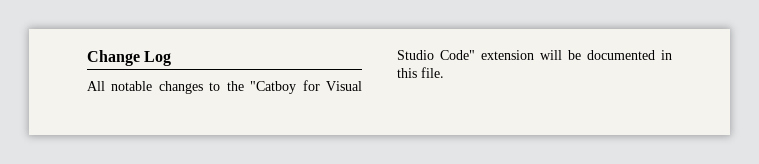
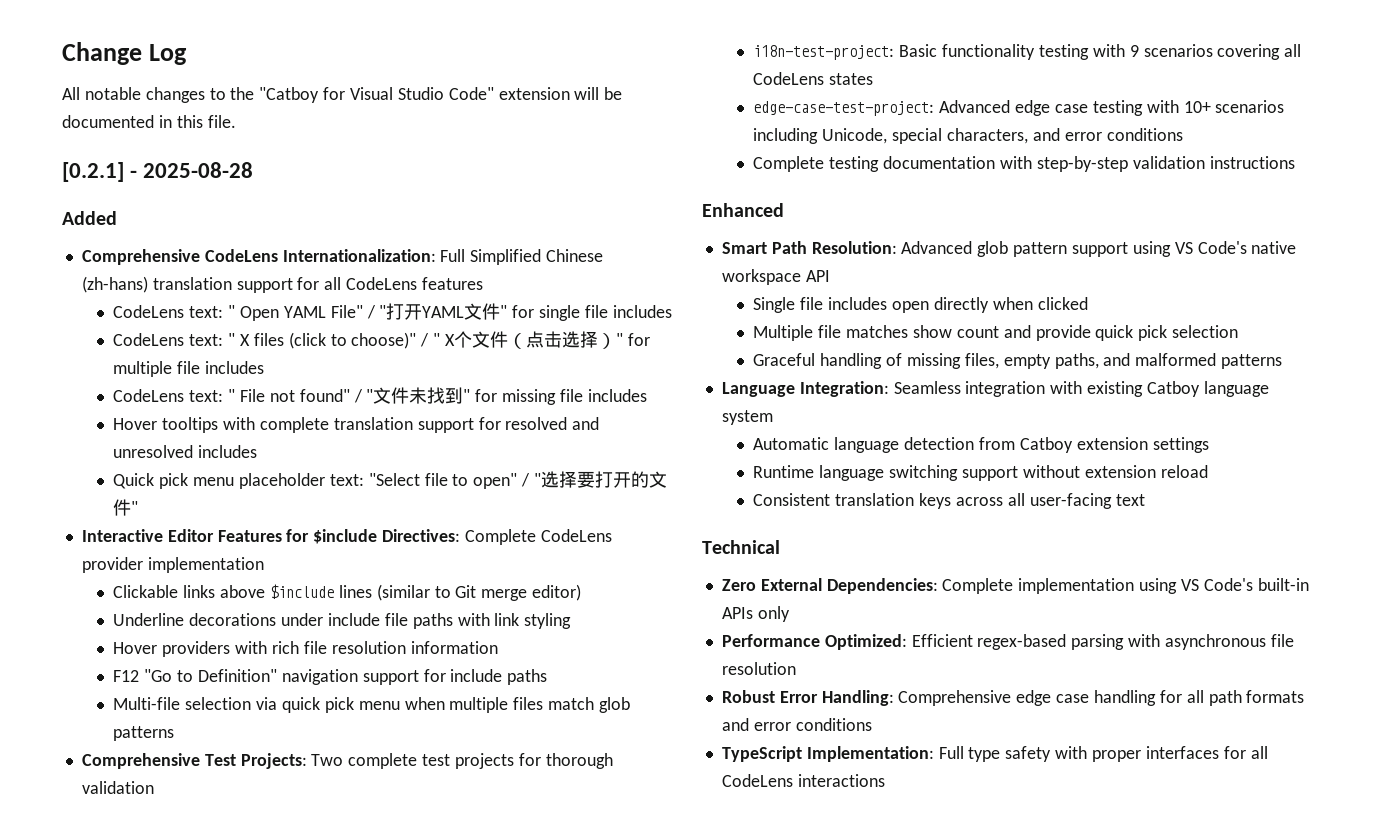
(444, 72) none -> [62,162,254,182] [62,211,117,225] [81,249,604,265] [81,276,483,293] [113,303,672,321] [113,331,650,349] [113,361,265,377] [113,387,647,405] [113,417,600,433] [113,445,258,458] [113,471,668,489] [113,499,139,516] [81,529,612,545] [81,557,264,573] [113,584,582,601] [113,613,572,629] [113,641,498,657] [113,669,548,685] [113,697,631,713] [113,726,175,741] [81,753,613,769] [81,781,154,794] [753,44,1302,60] [753,72,874,85] [753,100,1285,116] [753,128,1183,144] [753,156,1295,172] [702,203,784,217] [721,241,1297,257] [721,269,830,285] [753,297,1088,313] [753,325,1239,341] [753,353,1283,369] [721,381,1269,397] [721,410,773,425] [753,437,1209,453] [753,465,1208,481] [753,493,1145,509] [702,540,780,554] [721,578,1309,594] [721,606,790,622] [721,634,1294,650] [721,662,796,675] [721,690,1305,706] [721,718,872,731] [721,746,1268,762] [721,774,885,787] // [0.2.1] - 2025-08-28 // Added // Comprehensive CodeLens Internationalization: Full Simplified Chinese (zh-hans) translation support for all CodeLens features // CodeLens text: " Open YAML File" / "打开YAML文件" for single file includes // CodeLens text: " X files (click to choose)" / " X个文件（点击选择）" for multiple file includes // CodeLens text: " File not found" / "文件未找到" for missing file includes // Hover tooltips with complete translation support for resolved and unresolved includes // Quick pick menu placeholder text: "Select file to open" / "选择要打开的文件" // Interactive Editor Features for $include Directives: Complete CodeLens provider implementation // Clickable links above $include lines (similar to Git merge editor) // Underline decorations under include file paths with link styling // Hover providers with rich file resolution information // F12 "Go to Definition" navigation support for include paths // Multi-file selection via quick pick menu when multiple files match glob patterns // Comprehensive Test Projects: Two complete test projects for thorough validation // i18n-test-project: Basic functionality testing with 9 scenarios covering all CodeLens states // edge-case-test-project: Advanced edge case testing with 10+ scenarios including Unicode, special characters, and error conditions // Complete testing documentation with step-by-step validation instructions // Enhanced // Smart Path Resolution: Advanced glob pattern support using VS Code's native workspace API // Single file includes open directly when clicked // Multiple file matches show count and provide quick pick selection // Graceful handling of missing files, empty paths, and malformed patterns // Language Integration: Seamless integration with existing Catboy language system // Automatic language detection from Catboy extension settings // Runtime language switching support without extension reload // Consistent translation keys across all user-facing text // Technical // Zero External Dependencies: Complete implementation using VS Code's built-in APIs only // Performance Optimized: Efficient regex-based parsing with asynchronous file resolution // Robust Error Handling: Comprehensive edge case handling for all path formats and error conditions // TypeScript Implementation: Full type safety with proper interfaces for all CodeLens interactions

